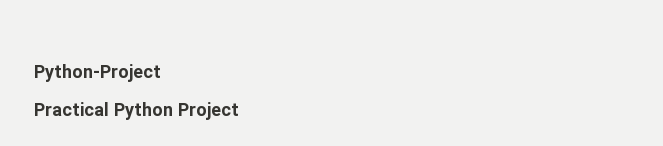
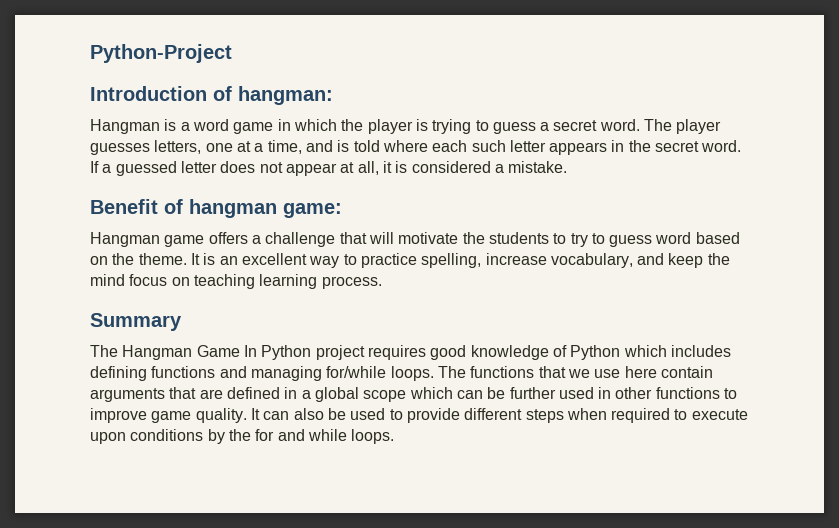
[34,102,239,120] Practical Python Project -> [90,86,333,105] [90,119,722,134] [90,140,742,155] [90,161,568,176] [90,199,342,218] [90,232,740,247] [90,253,730,268] [90,274,382,289] [90,313,182,331] [90,345,731,360] [90,366,713,381] [90,387,738,402] [90,408,748,423] [90,429,395,444] Introduction of hangman: // Hangman is a word game in which the player is trying to guess a secret word. The player guesses letters, one at a time, and is told where each such letter appears in the secret word. If a guessed letter does not appear at all, it is considered a mistake. // Benefit of hangman game: // Hangman game offers a challenge that will motivate the students to try to guess word based on the theme. It is an excellent way to practice spelling, increase vocabulary, and keep the mind focus on teaching learning process. // Summary // The Hangman Game In Python project requires good knowledge of Python which includes defining functions and managing for/while loops. The functions that we use here contain arguments that are defined in a global scope which can be further used in other functions to improve game quality. It can also be used to provide different steps when required to execute upon conditions by the for and while loops.

